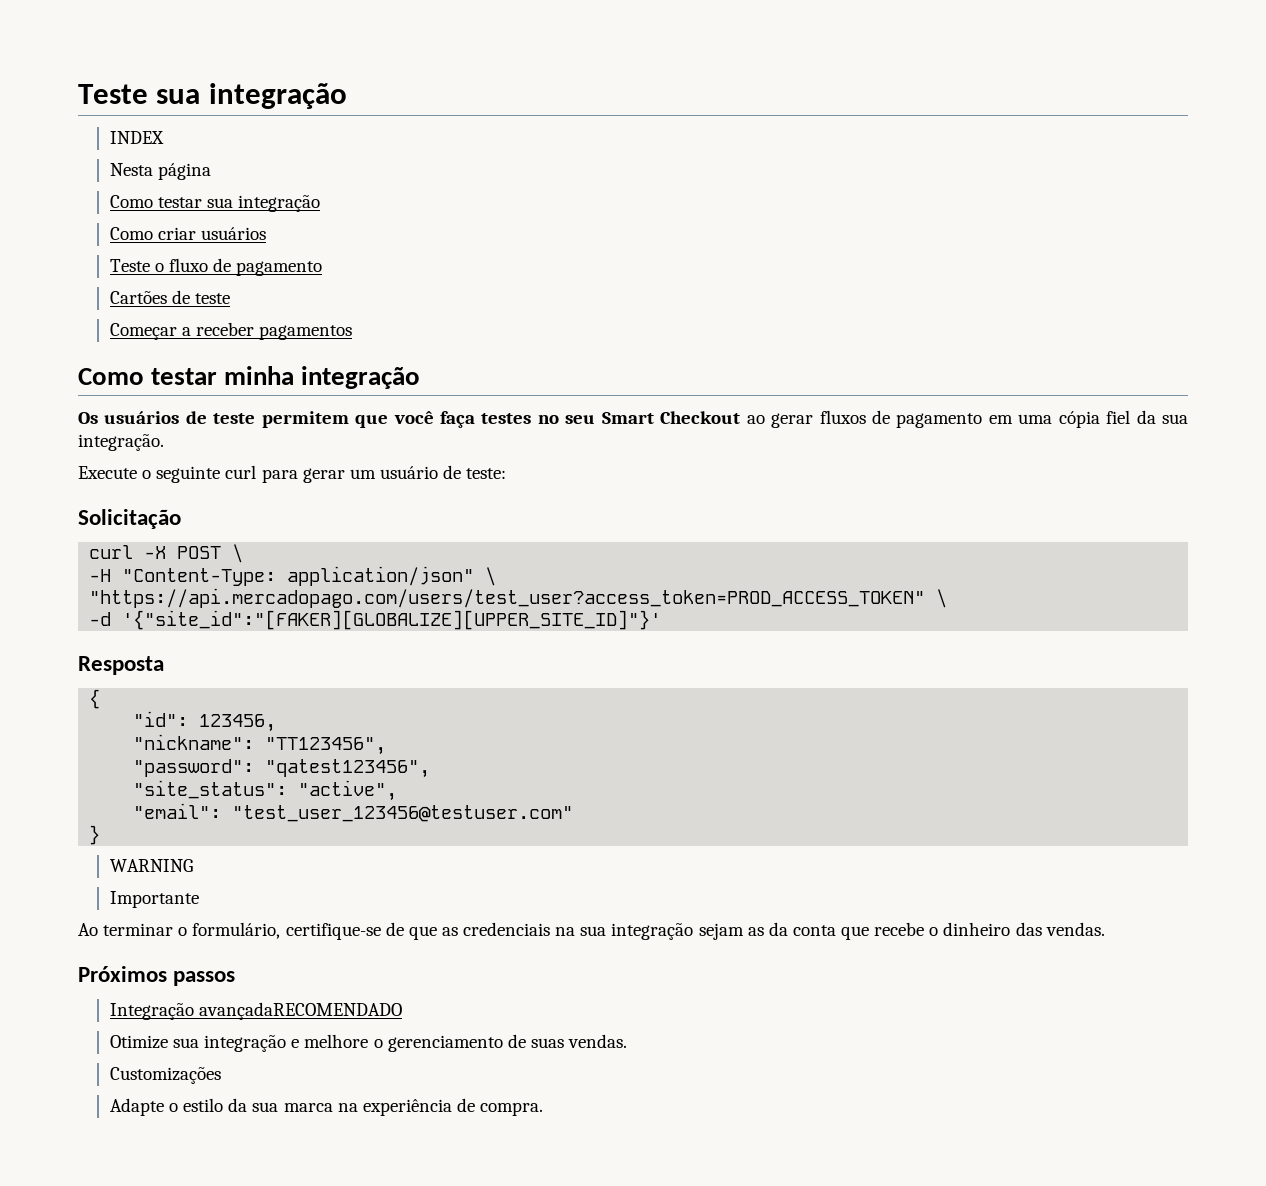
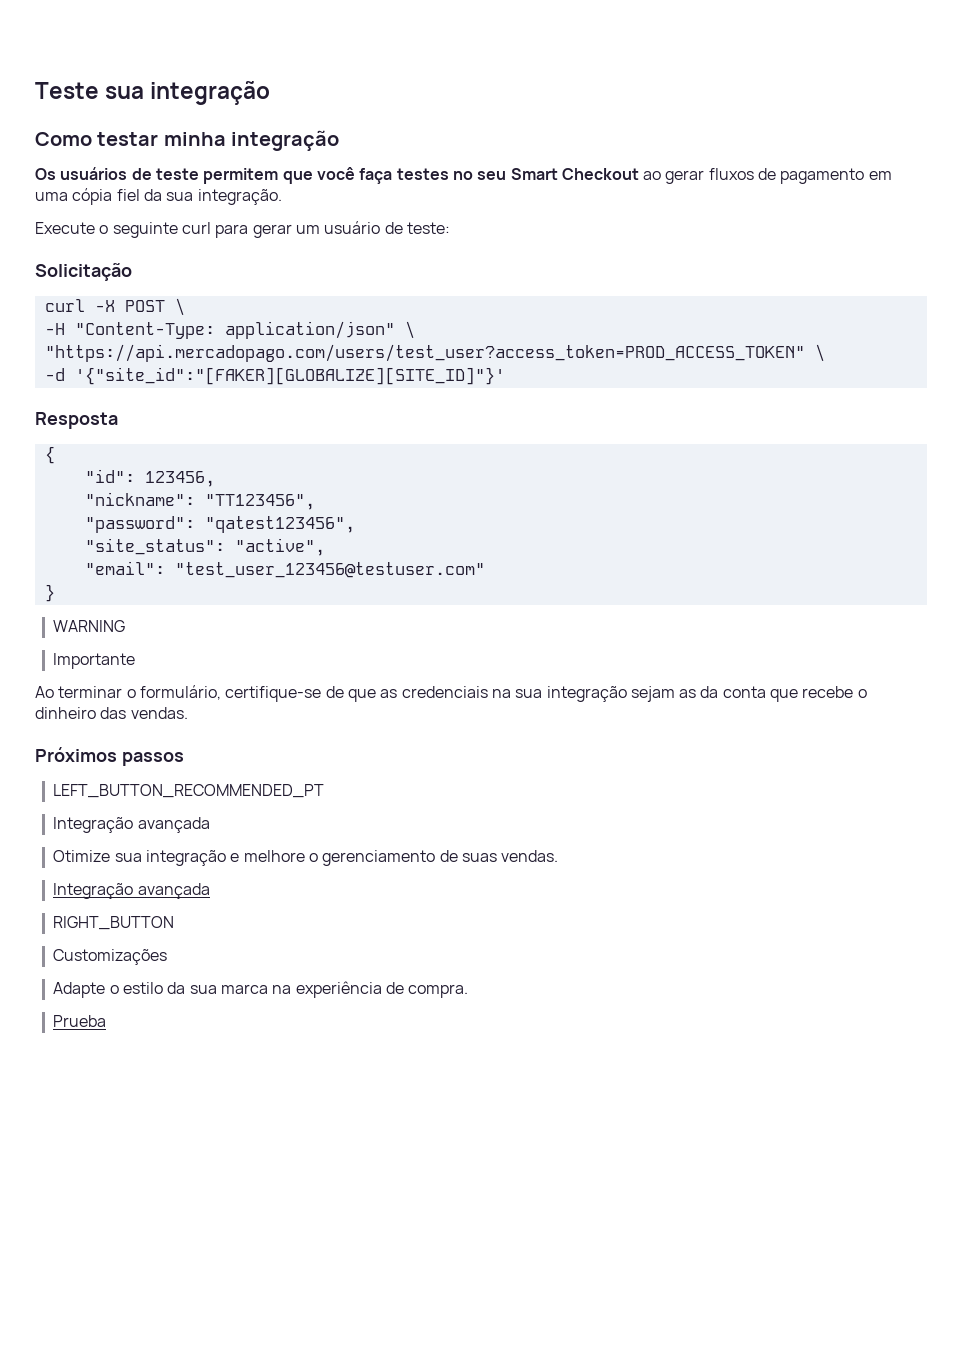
[109,131,164,144] [109,163,212,180] [109,195,321,212] [109,227,267,240] [109,258,323,276] [109,290,231,304] [109,322,353,340] // INDEX // Nesta página // Como testar sua integração // Como criar usuários // Teste o fluxo de pagamento // Cartões de teste // Começar a receber pagamentos -> (271, 93) none
[122,610,662,630] '{"site_id":"[FAKER][GLOBALIZE][UPPER_SITE_ID]"}' -> [74,367,505,385] '{"site_id":"[FAKER][GLOBALIZE][SITE_ID]"}'
[109,1002,403,1020] // Integração avançadaRECOMENDADO -> [53,784,325,798] [53,817,210,833] // LEFT_BUTTON_RECOMMENDED_PT // Integração avançada
(628, 1041) none -> [53,883,210,899] [53,916,175,930] // Integração avançada // RIGHT_BUTTON
(544, 1109) none -> [53,1015,107,1027] // Prueba

